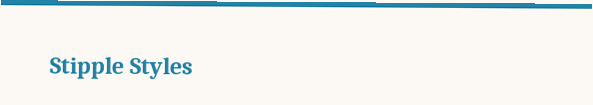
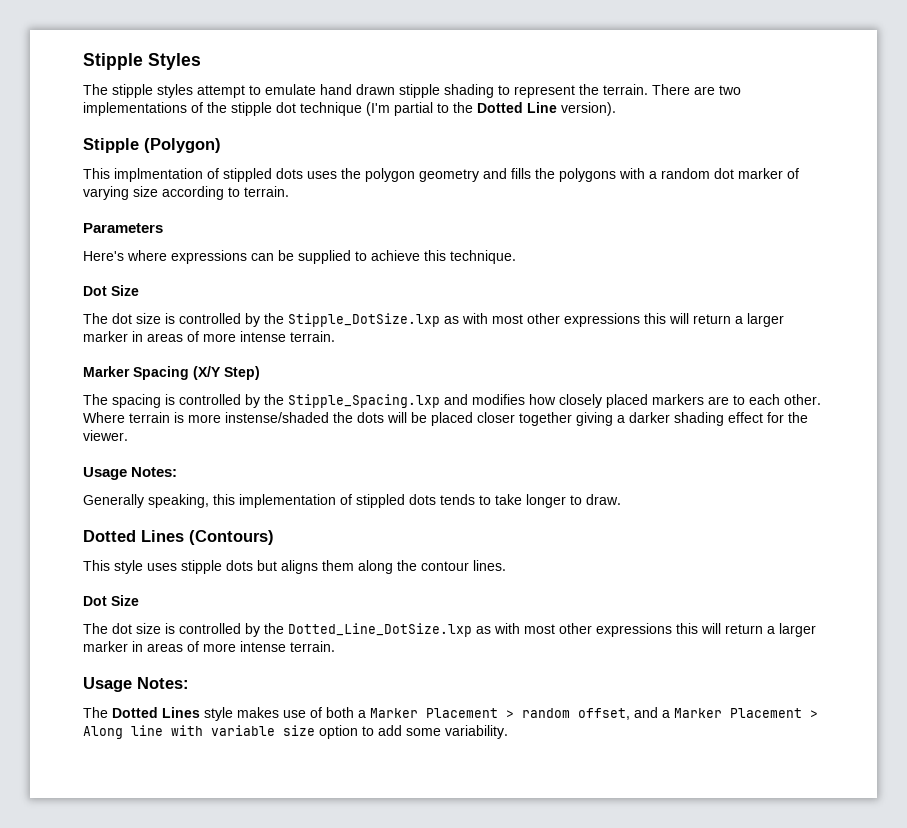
(194, 68) none -> [83,84,741,98] [83,102,616,116] [83,138,221,153] [83,168,799,182] [83,186,289,200] [83,223,163,233] [83,250,516,264] [83,285,139,296] [83,313,784,327] [83,331,335,342] [83,366,260,380] [83,394,821,408] [83,412,808,426] [83,430,128,441] [83,467,178,480] [83,494,621,508] [83,530,274,545] [83,560,506,574] [83,595,139,606] [83,623,816,637] [83,641,335,652] [83,677,189,692] [83,707,818,721] [83,725,508,739] // The stipple styles attempt to emulate hand drawn stipple shading to represent the terrain. There are two implementations of the stipple dot technique (I'm partial to the Dotted Line version). // Stipple (Polygon) // This implmentation of stippled dots uses the polygon geometry and fills the polygons with a random dot marker of varying size according to terrain. // Parameters // Here's where expressions can be supplied to achieve this technique. // Dot Size // The dot size is controlled by the Stipple_DotSize.lxp as with most other expressions this will return a larger marker in areas of more intense terrain. // Marker Spacing (X/Y Step) // The spacing is controlled by the Stipple_Spacing.lxp and modifies how closely placed markers are to each other. Where terrain is more instense/shaded the dots will be placed closer together giving a darker shading effect for the viewer. // Usage Notes: // Generally speaking, this implementation of stippled dots tends to take longer to draw. // Dotted Lines (Contours) // This style uses stipple dots but aligns them along the contour lines. // Dot Size // The dot size is controlled by the Dotted_Line_DotSize.lxp as with most other expressions this will return a larger marker in areas of more intense terrain. // Usage Notes: // The Dotted Lines style makes use of both a Marker Placement > random offset, and a Marker Placement > Along line with variable size option to add some variability.

